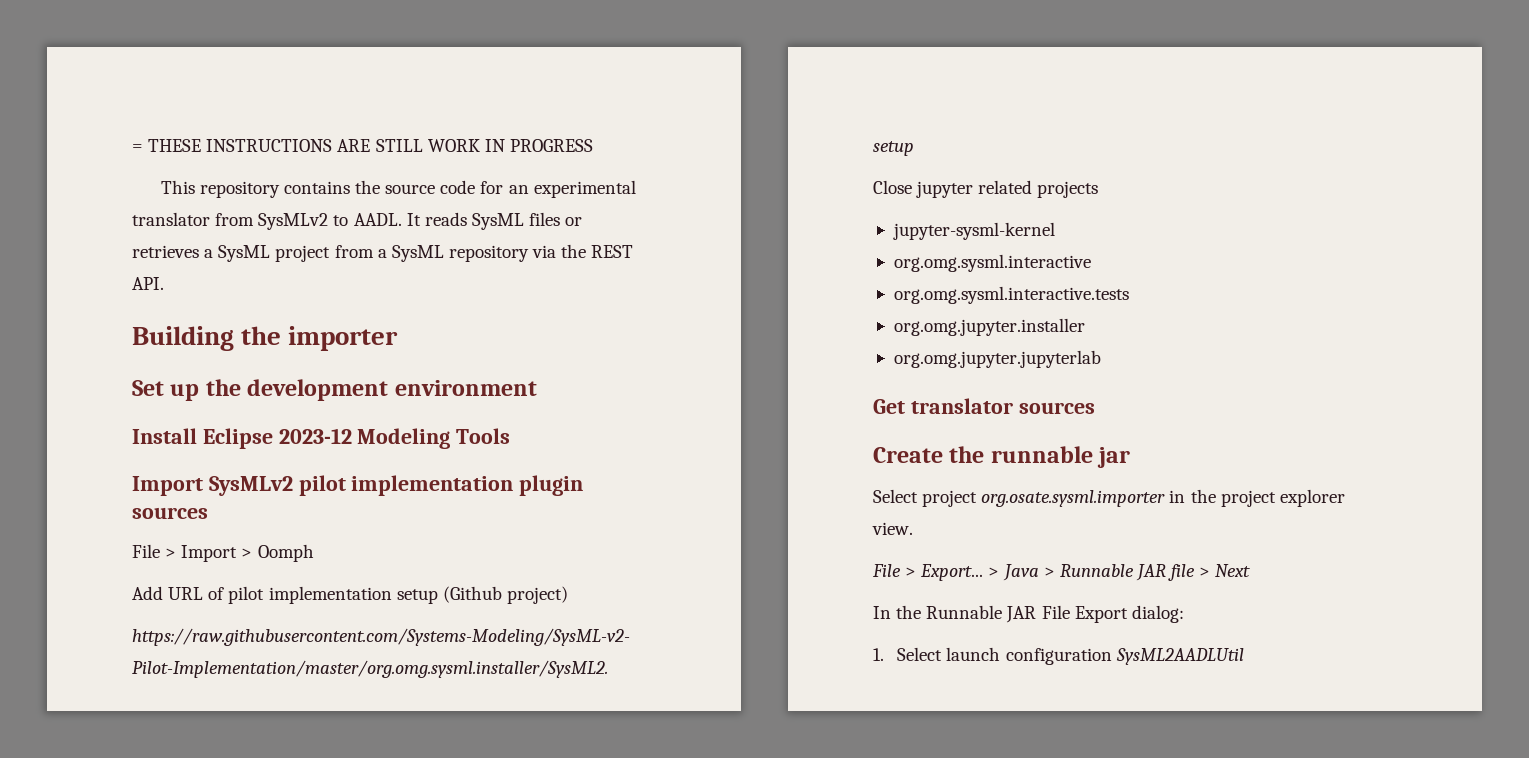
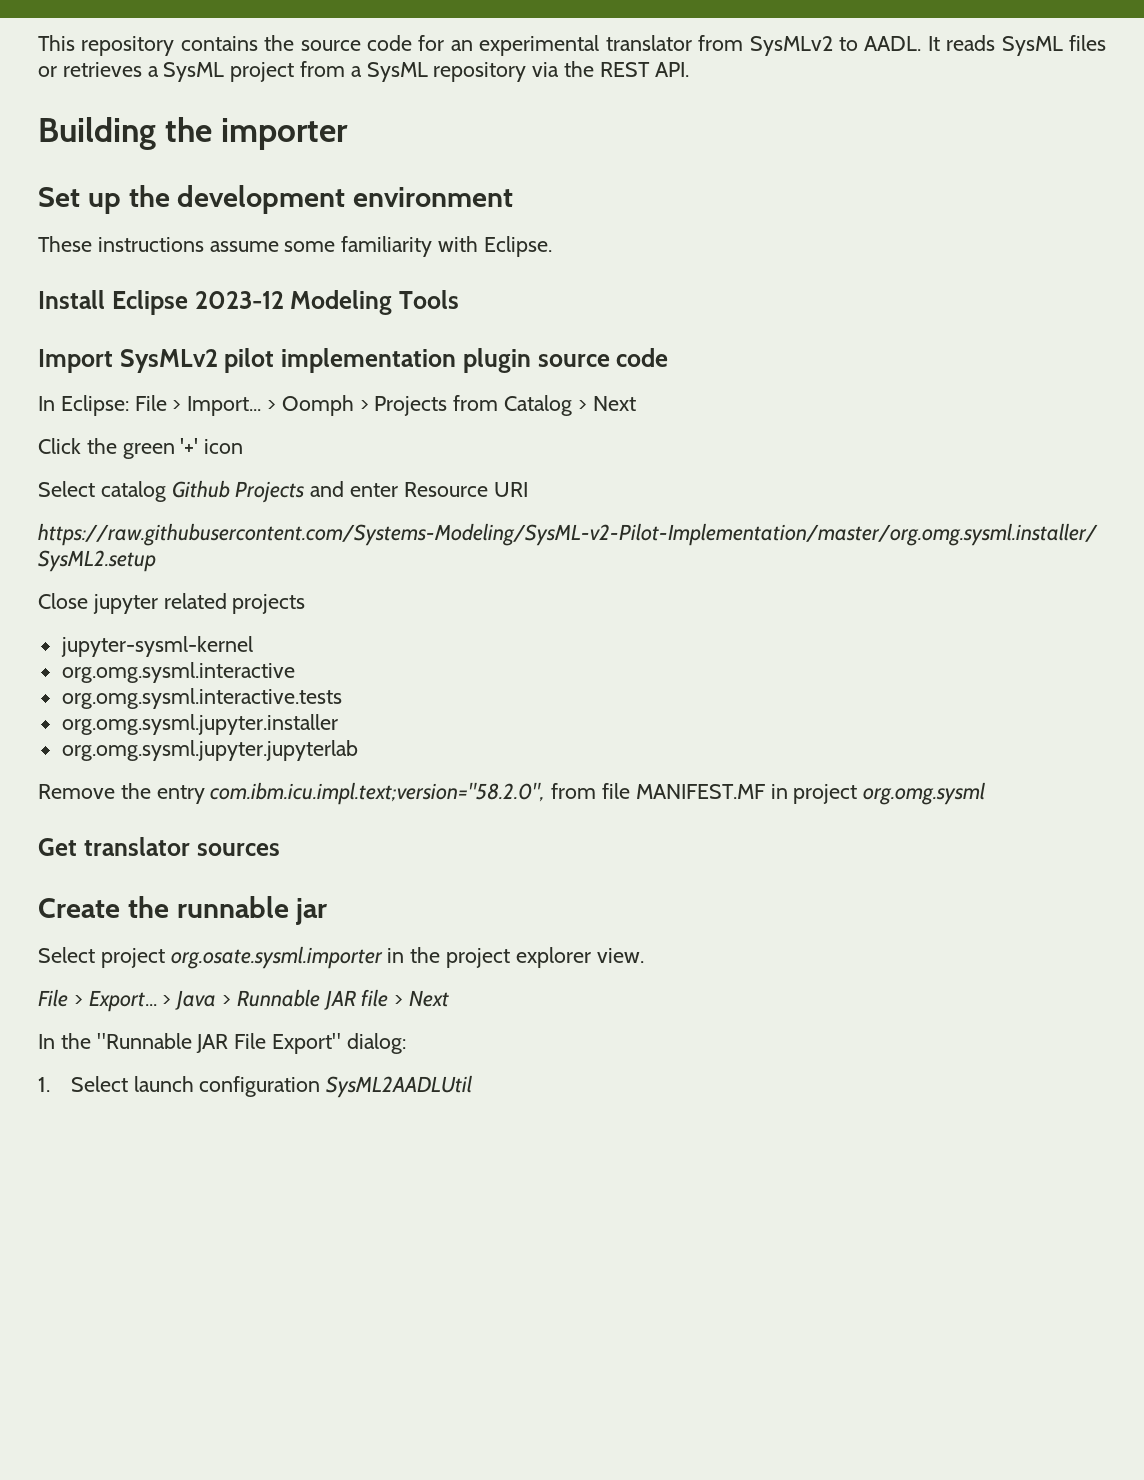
[132,139,593,152] = THESE INSTRUCTIONS ARE STILL WORK IN PROGRESS // -> (38, 43) none
(537, 388) none -> [38,236,552,257] // These instructions assume some familiarity with Eclipse.
[132,507,208,519] [132,544,238,562] sources // File > Import -> [537,348,669,367] [38,395,262,416] source code // In Eclipse: File > Import...
[132,586,568,604] // Add URL of pilot implementation setup (Github project) -> [359,395,636,416] [38,438,244,459] [38,480,528,503] > Projects from Catalog > Next // Click the green '+' icon // Select catalog Github Projects and enter Resource URI
[893,318,1085,336] [893,350,1101,368] org.omg.jupyter.installer // org.omg.jupyter.jupyterlab -> [61,714,338,735] [61,740,358,761] [38,782,986,805] org.omg.sysml.jupyter.installer // org.omg.sysml.jupyter.jupyterlab // Remove the entry com.ibm.icu.impl.text;version="58.2.0", from file MANIFEST.MF in project org.omg.sysml
[926,605,1003,619] Runnable -> [96,1033,192,1049] "Runnable
[1074,606,1128,623] Export -> [272,1033,342,1054] Export"

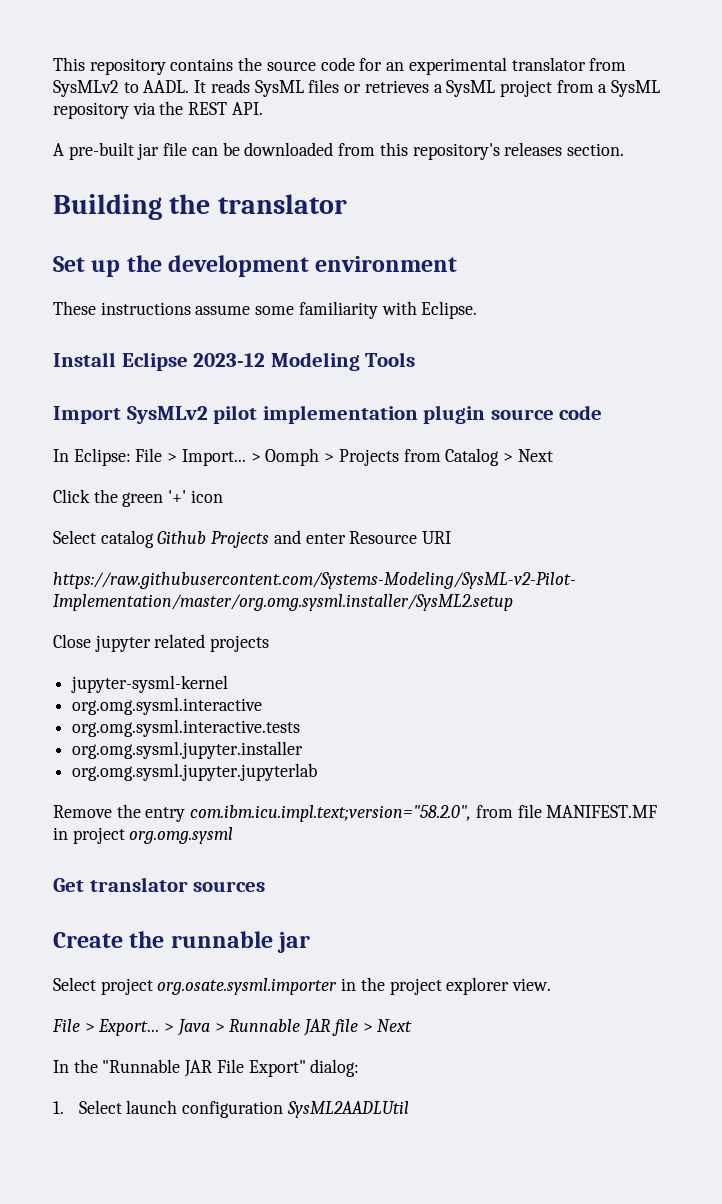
(689, 69) none -> [53,142,624,160] // A pre-built jar file can be downloaded from this repository's releases section.
[221,118,349,150] importer -> [217,194,347,214] translator

